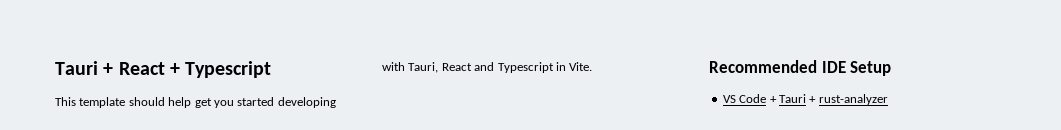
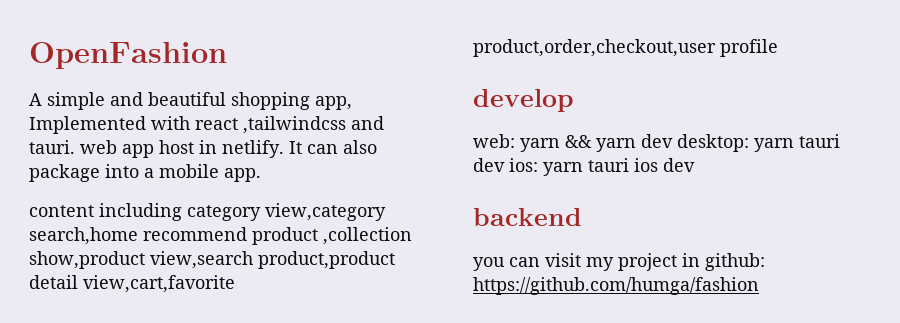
[55,61,272,78] [55,97,336,108] [382,62,593,73] [709,60,892,76] [722,94,888,105] Tauri + React + Typescript // This template should help get you started developing with Tauri, React and Typescript in Vite. // Recommended IDE Setup // VS Code + Tauri + rust-analyzer -> [29,42,227,69] [29,92,352,110] [29,116,384,134] [29,140,377,158] [29,164,261,182] [29,203,386,221] [29,227,412,245] [29,251,395,269] [29,275,235,293] [473,39,778,57] [473,89,574,112] [473,134,840,152] [473,158,695,176] [473,208,582,226] [473,253,765,271] [473,277,759,295] OpenFashion // A simple and beautiful shopping app, Implemented with react ,tailwindcss and tauri. web app host in netlify. It can also package into a mobile app. // content including category view,category search,home recommend product ,collection show,product view,search product,product detail view,cart,favorite product,order,checkout,user profile // develop // web: yarn && yarn dev desktop: yarn tauri dev ios: yarn tauri ios dev // backend // you can visit my project in github: https://github.com/humga/fashion

